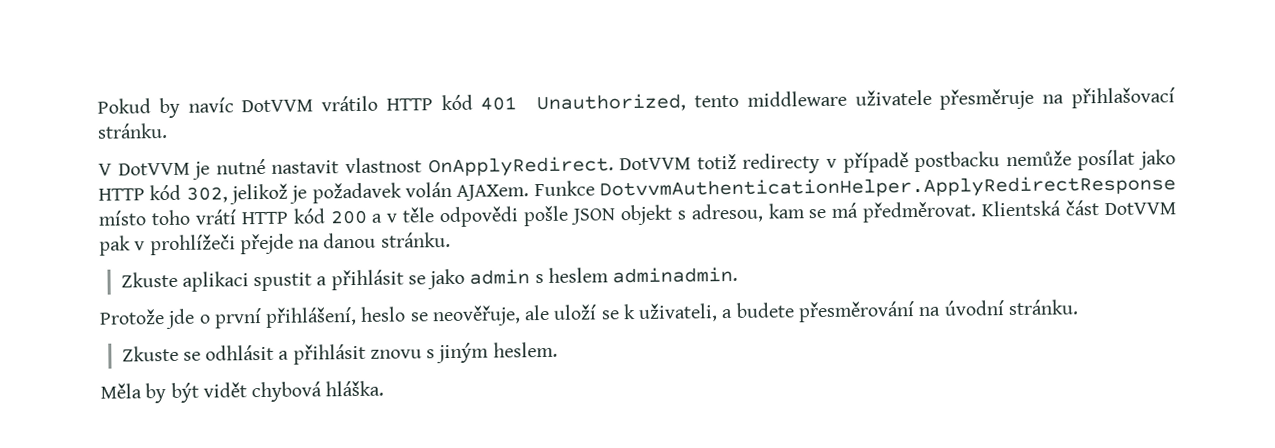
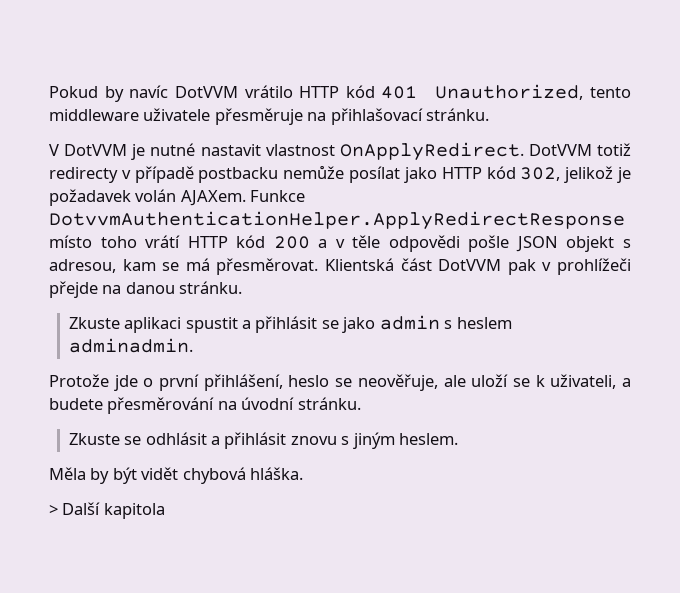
[862,201,977,223] předměrovat. -> [216,258,319,275] přesměrovat.
(385, 388) none -> [49,502,165,519] // > Další kapitola

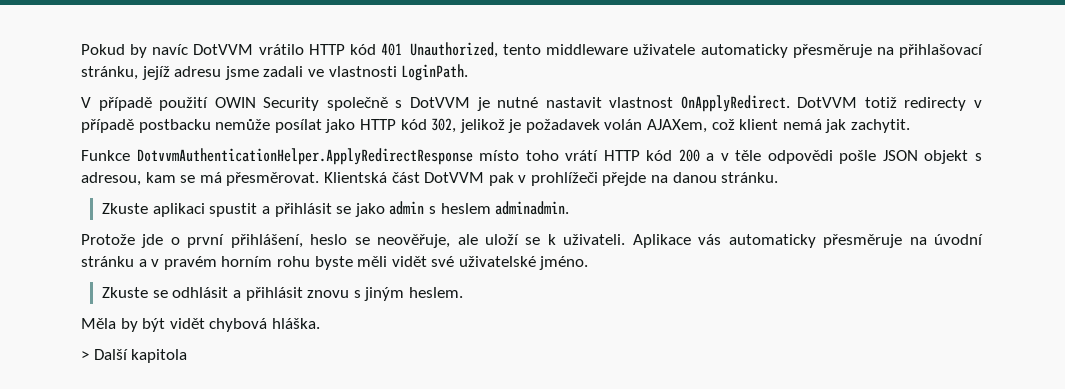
(211, 114) none -> [700,44,788,58] automaticky
[426,108,490,121] [49,144,59,156] stránku. // V -> [81,64,469,81] [81,97,403,111] stránku, jejíž adresu jsme zadali ve vlastnosti LoginPath. // V případě použití OWIN Security společně s
[180,190,246,206] AJAXem. -> [647,119,911,133] AJAXem, což klient nemá jak zachytit. //
[550,374,631,389] [49,397,361,414] uživateli, a budete přesměrování na úvodní stránku. -> [563,234,984,248] [81,256,589,270] uživateli. Aplikace vás automaticky přesměruje na úvodní stránku a v pravém horním rohu byste měli vidět své uživatelské jméno.

